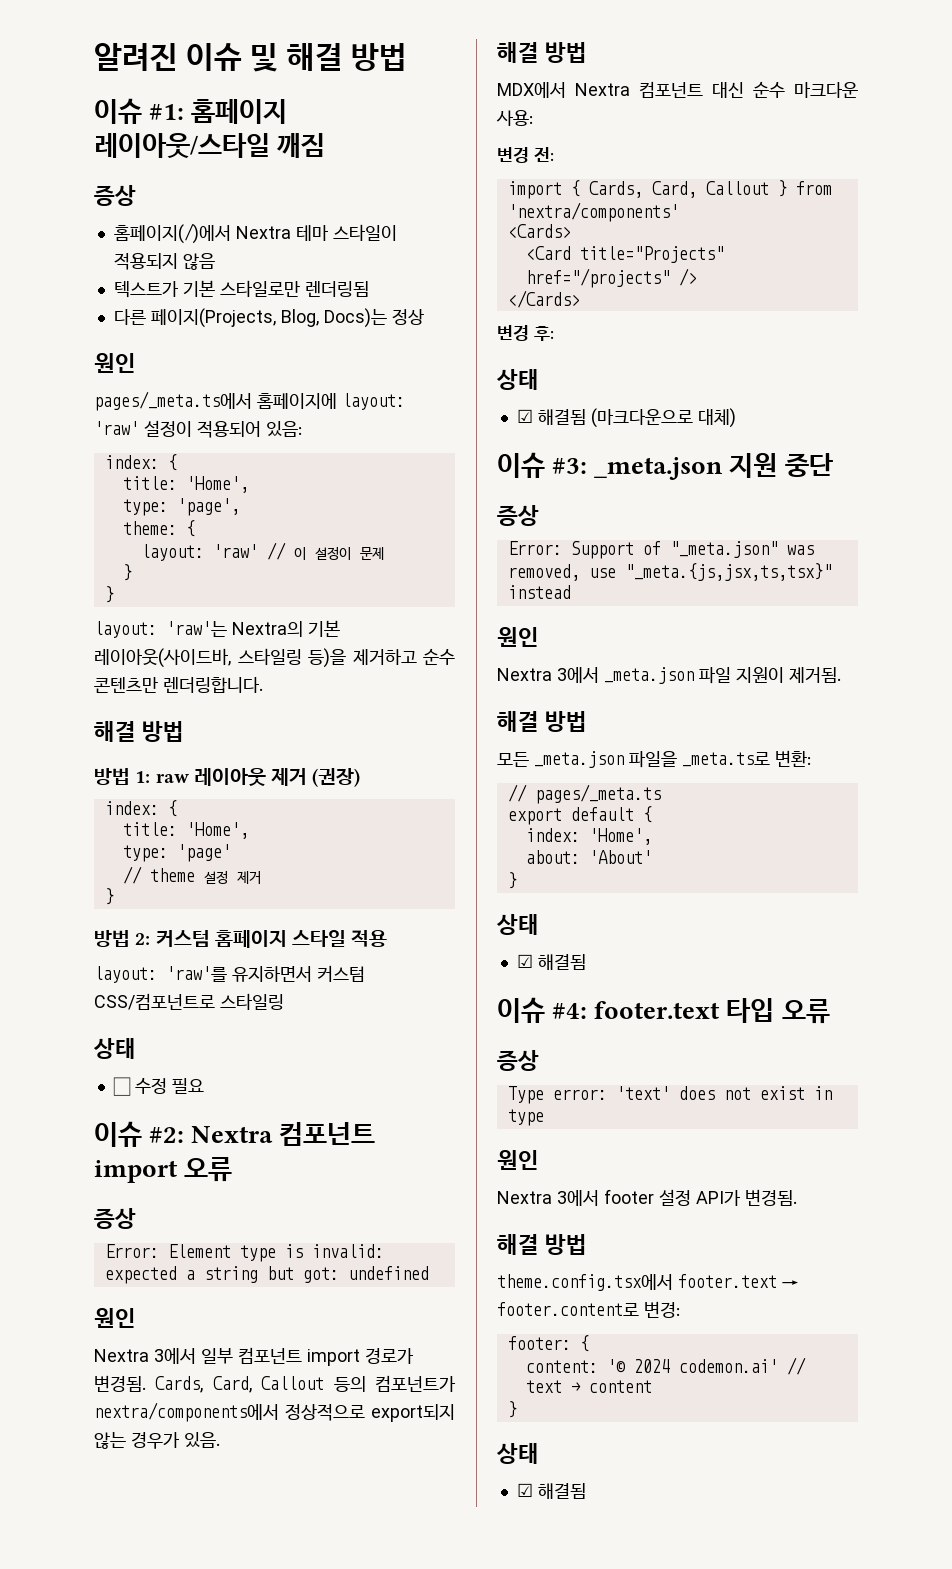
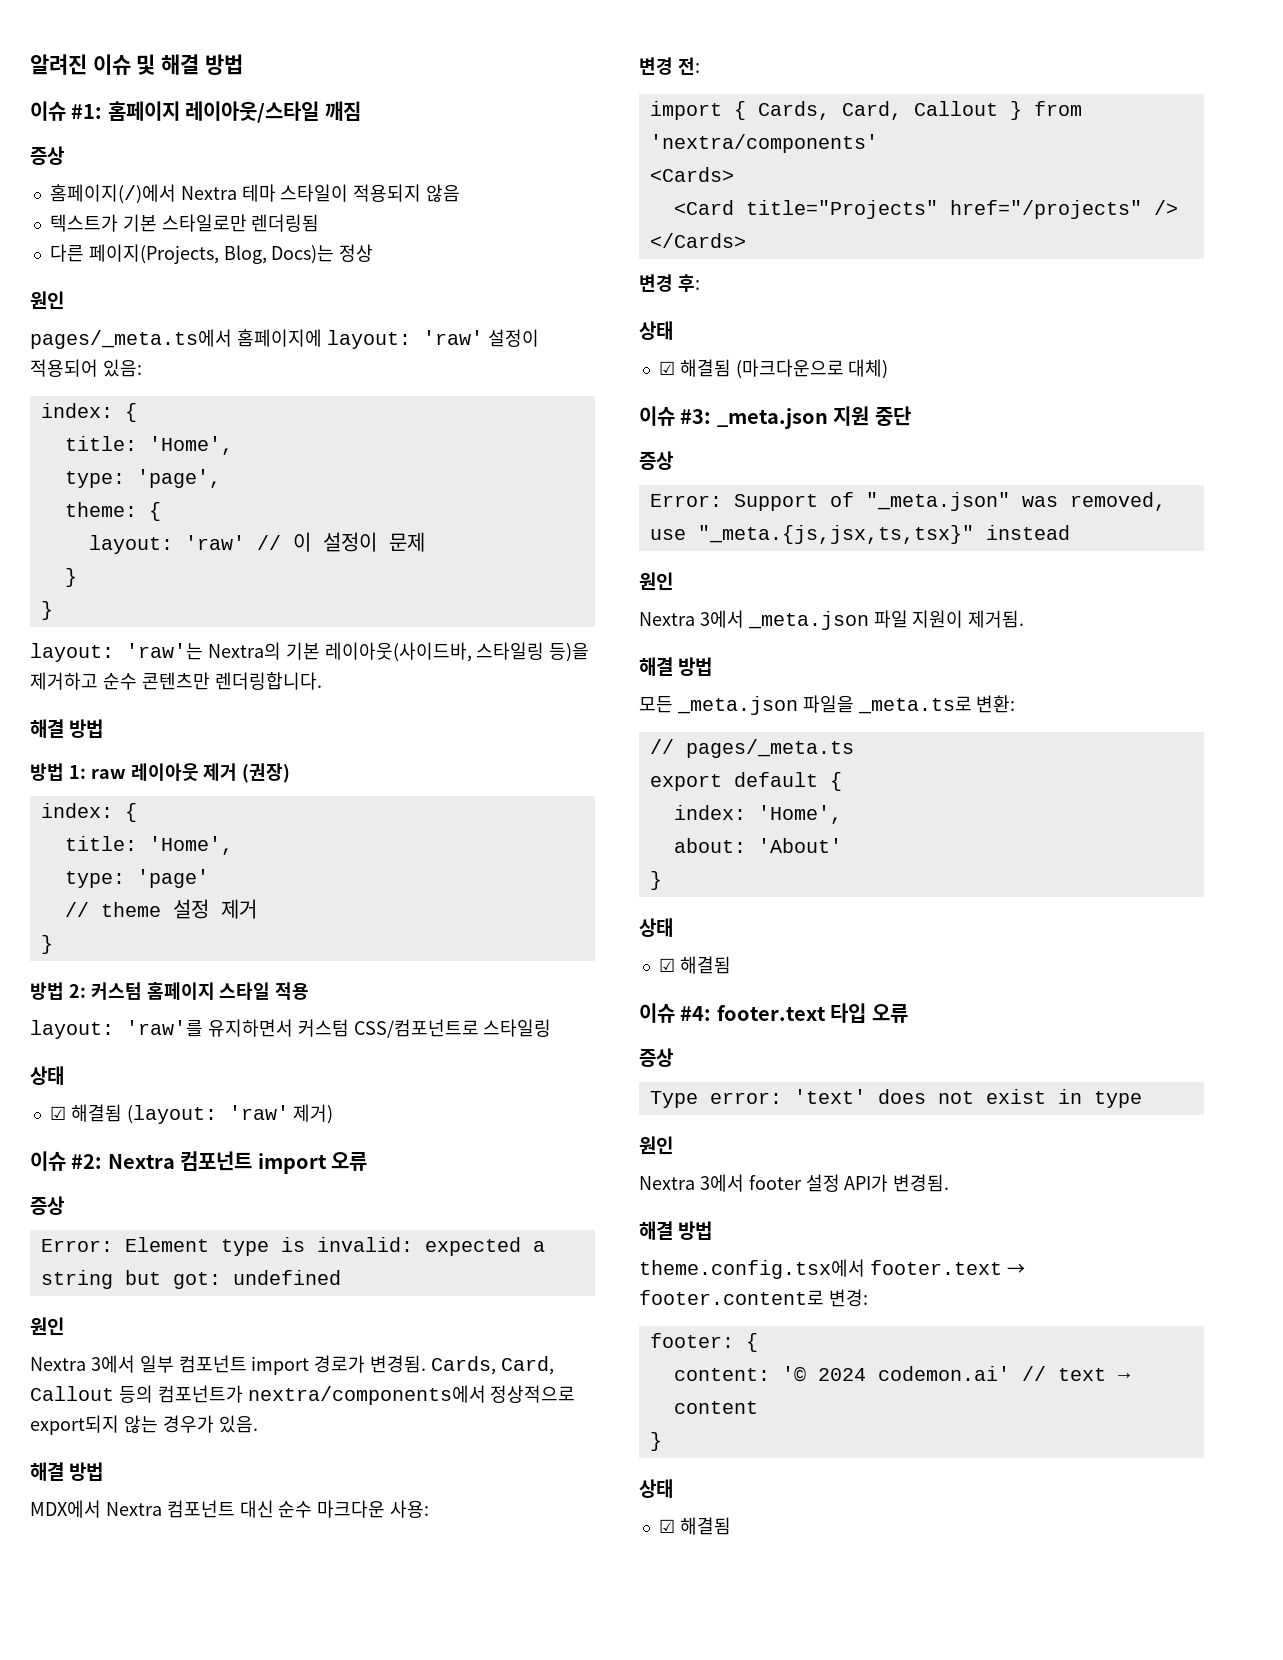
[112,1077,204,1096] ☐ 수정 필요 -> [49,1104,334,1124] ☑ 해결됨 (layout: 'raw' 제거)

